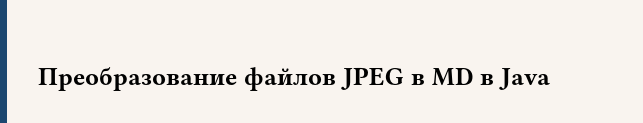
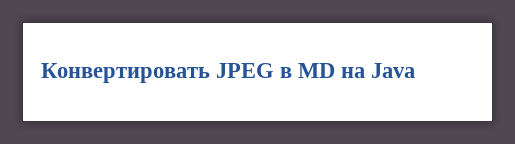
[38,67,336,91] Преобразование файлов -> [41,63,210,83] Конвертировать
[480,74,495,85] в -> [341,67,366,78] на

